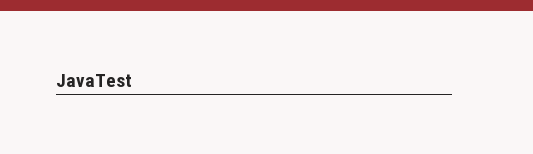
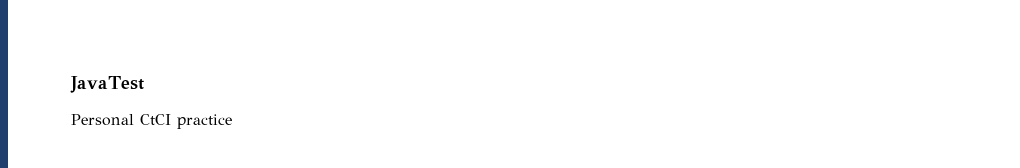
(132, 80) none -> [71,114,232,129] // Personal CtCI practice

